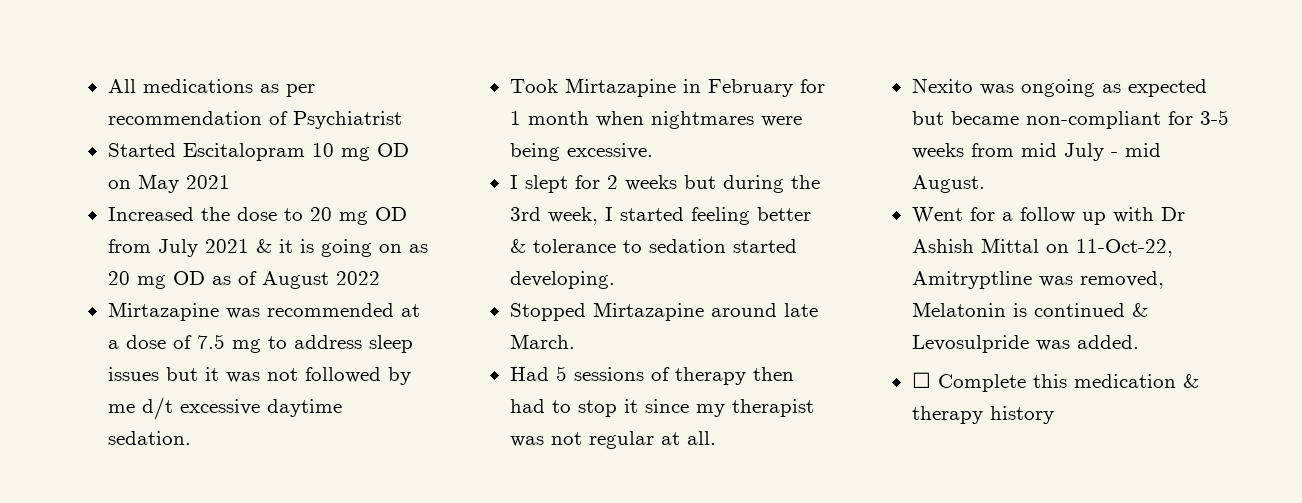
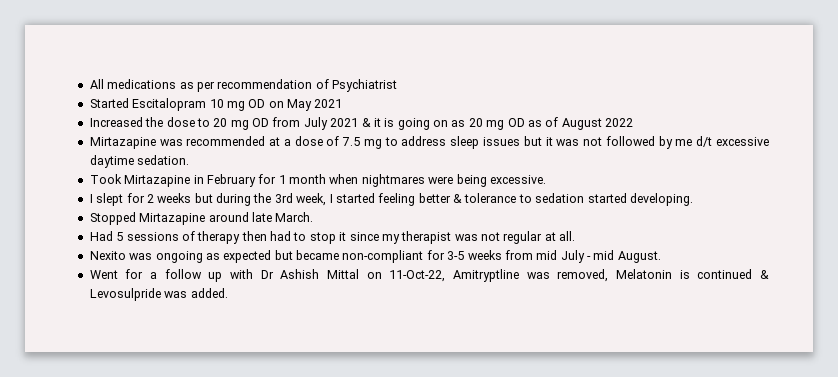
[911,372,1199,392] [911,406,1054,424] // ☐ Complete this medication & therapy history -> (228, 293) none

